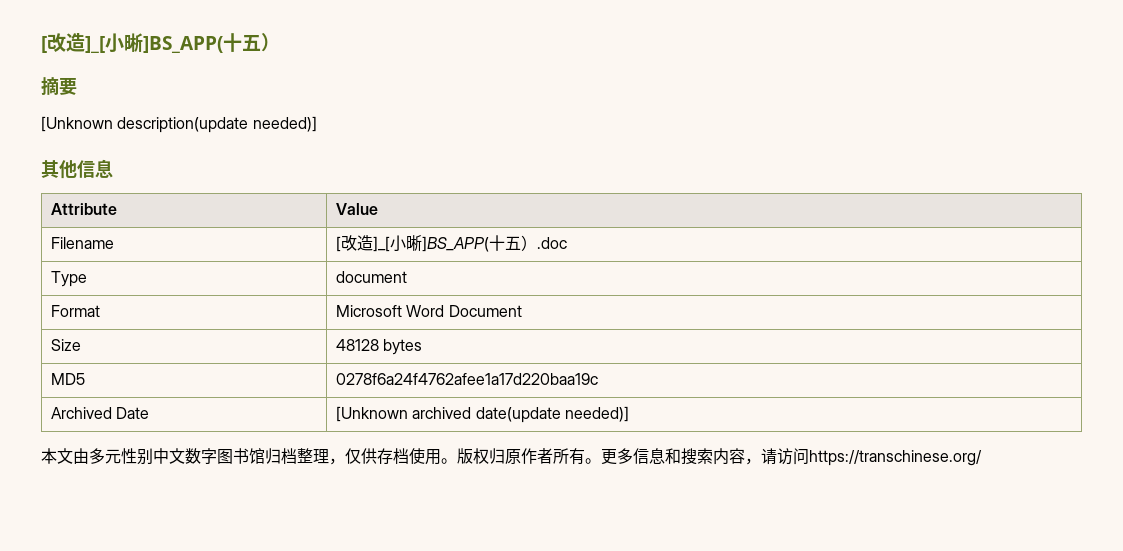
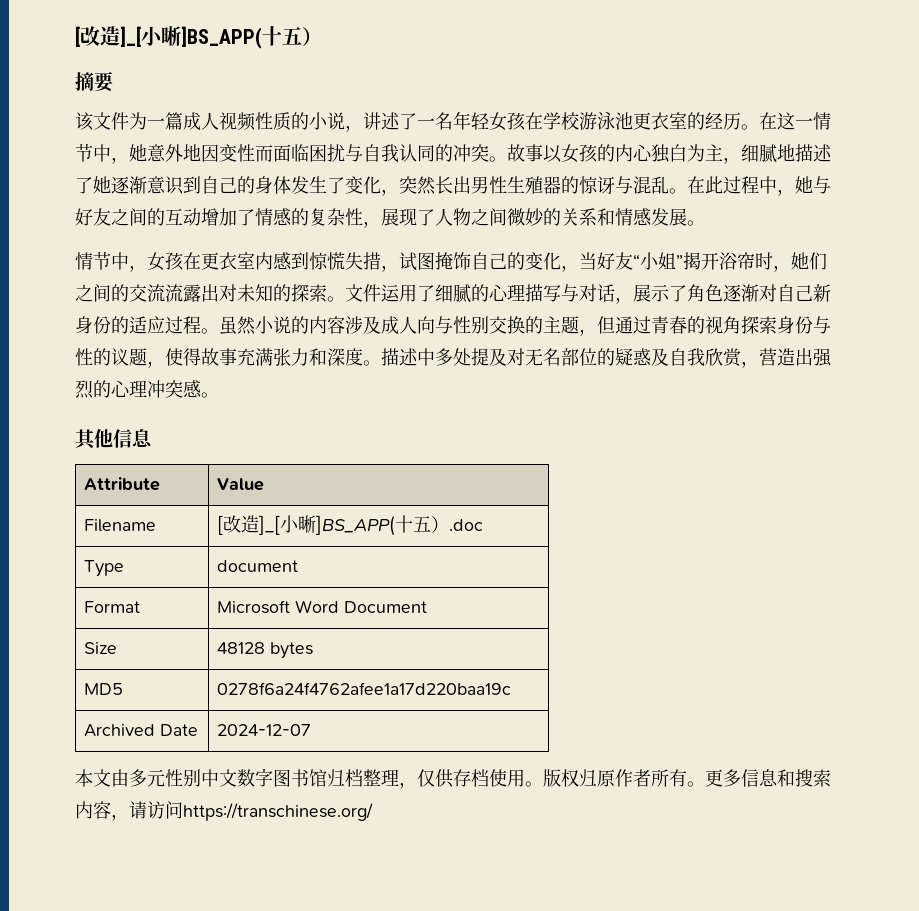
[41,116,317,133] [Unknown description(update needed)] -> [75,111,831,132] [75,144,832,164] [75,176,831,196] [75,208,705,228] [75,252,827,272] [75,284,831,304] [75,316,831,336] [75,347,832,368] [75,380,219,399] 该文件为一篇成人视频性质的小说，讲述了一名年轻女孩在学校游泳池更衣室的经历。在这一情节中，她意外地因变性而面临困扰与自我认同的冲突。故事以女孩的内心独白为主，细腻地描述了她逐渐意识到自己的身体发生了变化，突然长出男性生殖器的惊讶与混乱。在此过程中，她与好友之间的互动增加了情感的复杂性，展现了人物之间微妙的关系和情感发展。 // 情节中，女孩在更衣室内感到惊慌失措，试图掩饰自己的变化，当好友“小姐”揭开浴帘时，她们之间的交流流露出对未知的探索。文件运用了细腻的心理描写与对话，展示了角色逐渐对自己新身份的适应过程。虽然小说的内容涉及成人向与性别交换的主题，但通过青春的视角探索身份与性的议题，使得故事充满张力和深度。描述中多处提及对无名部位的疑惑及自我欣赏，营造出强烈的心理冲突感。
[335,406,629,423] [Unknown archived date(update needed)] -> [216,724,311,736] 2024-12-07

